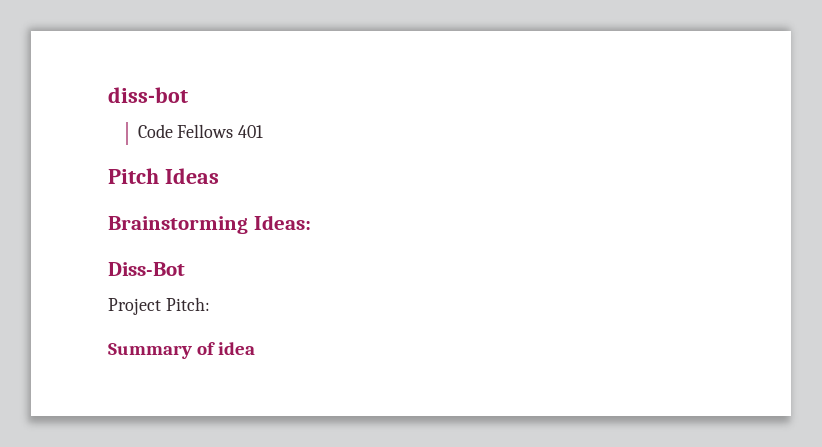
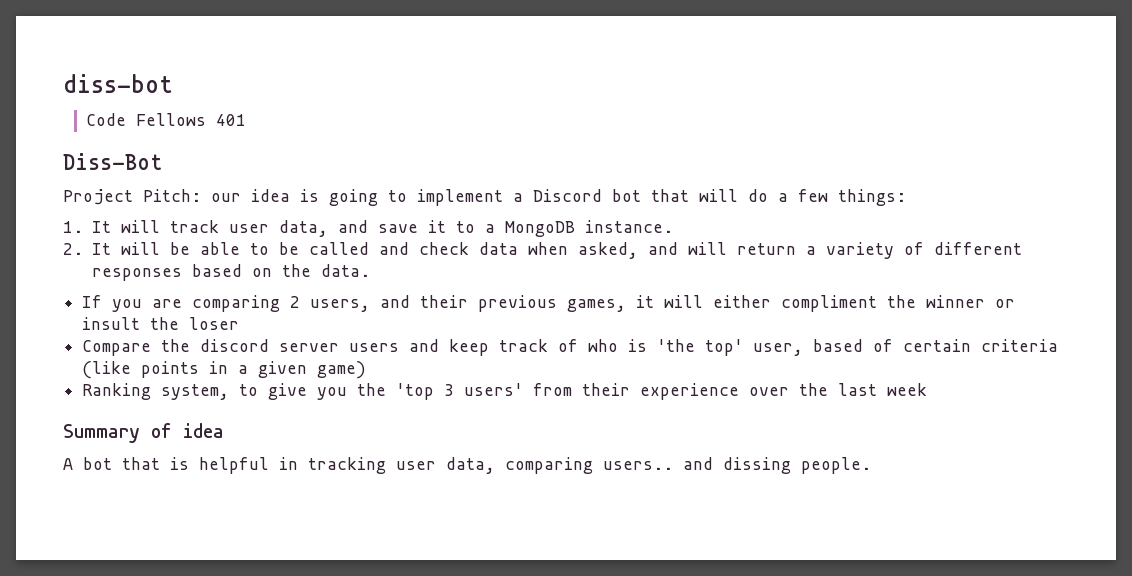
[108,168,219,184] [108,215,311,234] // Pitch Ideas // Brainstorming Ideas: -> (247, 120) none
[108,342,256,359] // Summary of idea -> [211,189,906,206] [63,220,673,237] [63,242,1022,259] [91,264,370,281] [82,295,1016,312] [82,317,240,330] [82,339,1059,356] [82,361,367,379] [82,383,928,400] [63,423,224,443] [63,457,871,474] our idea is going to implement a Discord bot that will do a few things: // 1. It will track user data, and save it to a MongoDB instance. // 2. It will be able to be called and check data when asked, and will return a variety of different responses based on the data. // If you are comparing 2 users, and their previous games, it will either compliment the winner or insult the loser // Compare the discord server users and keep track of who is 'the top' user, based of certain criteria (like points in a given game) // Ranking system, to give you the 'top 3 users' from their experience over the last week // Summary of idea // A bot that is helpful in tracking user data, comparing users.. and dissing people.

